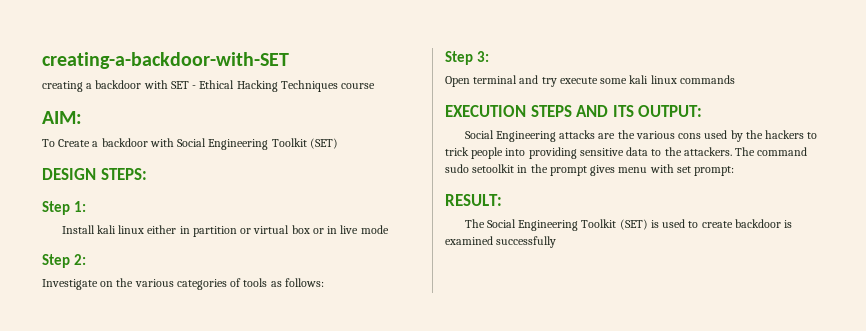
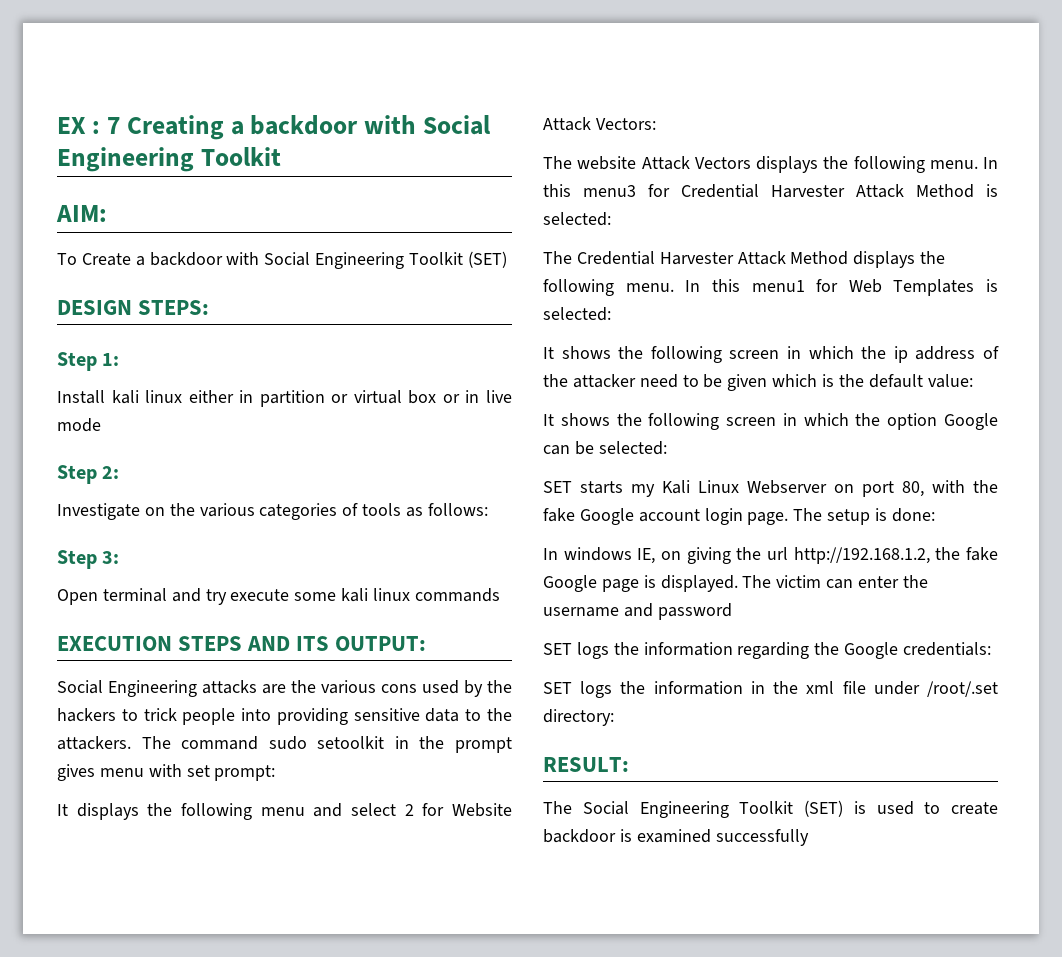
[42,52,289,69] [42,80,376,92] creating-a-backdoor-with-SET // creating a backdoor with SET - Ethical Hacking Techniques course -> [57,115,491,140] [57,147,281,172] EX : 7 Creating a backdoor with Social Engineering Toolkit
(735, 171) none -> [57,803,512,820] [543,117,656,131] [543,156,998,173] [543,184,998,198] [543,212,611,226] [543,251,946,268] [543,279,998,296] [543,307,611,321] [543,346,1000,363] [543,374,973,391] [543,413,998,430] [543,441,667,455] [543,480,998,497] [543,508,935,525] [543,547,998,564] [543,575,928,592] [543,603,732,620] [543,642,992,659] [543,681,998,698] [543,709,614,726] // It displays the following menu and select 2 for Website Attack Vectors: // The website Attack Vectors displays the following menu. In this menu3 for Credential Harvester Attack Method is selected: // The Credential Harvester Attack Method displays the following menu. In this menu1 for Web Templates is selected: // It shows the following screen in which the ip address of the attacker need to be given which is the default value: // It shows the following screen in which the option Google can be selected: // SET starts my Kali Linux Webserver on port 80, with the fake Google account login page. The setup is done: // In windows IE, on giving the url http://192.168.1.2, the fake Google page is displayed. The victim can enter the username and password // SET logs the information regarding the Google credentials: // SET logs the information in the xml file under /root/.set directory:

